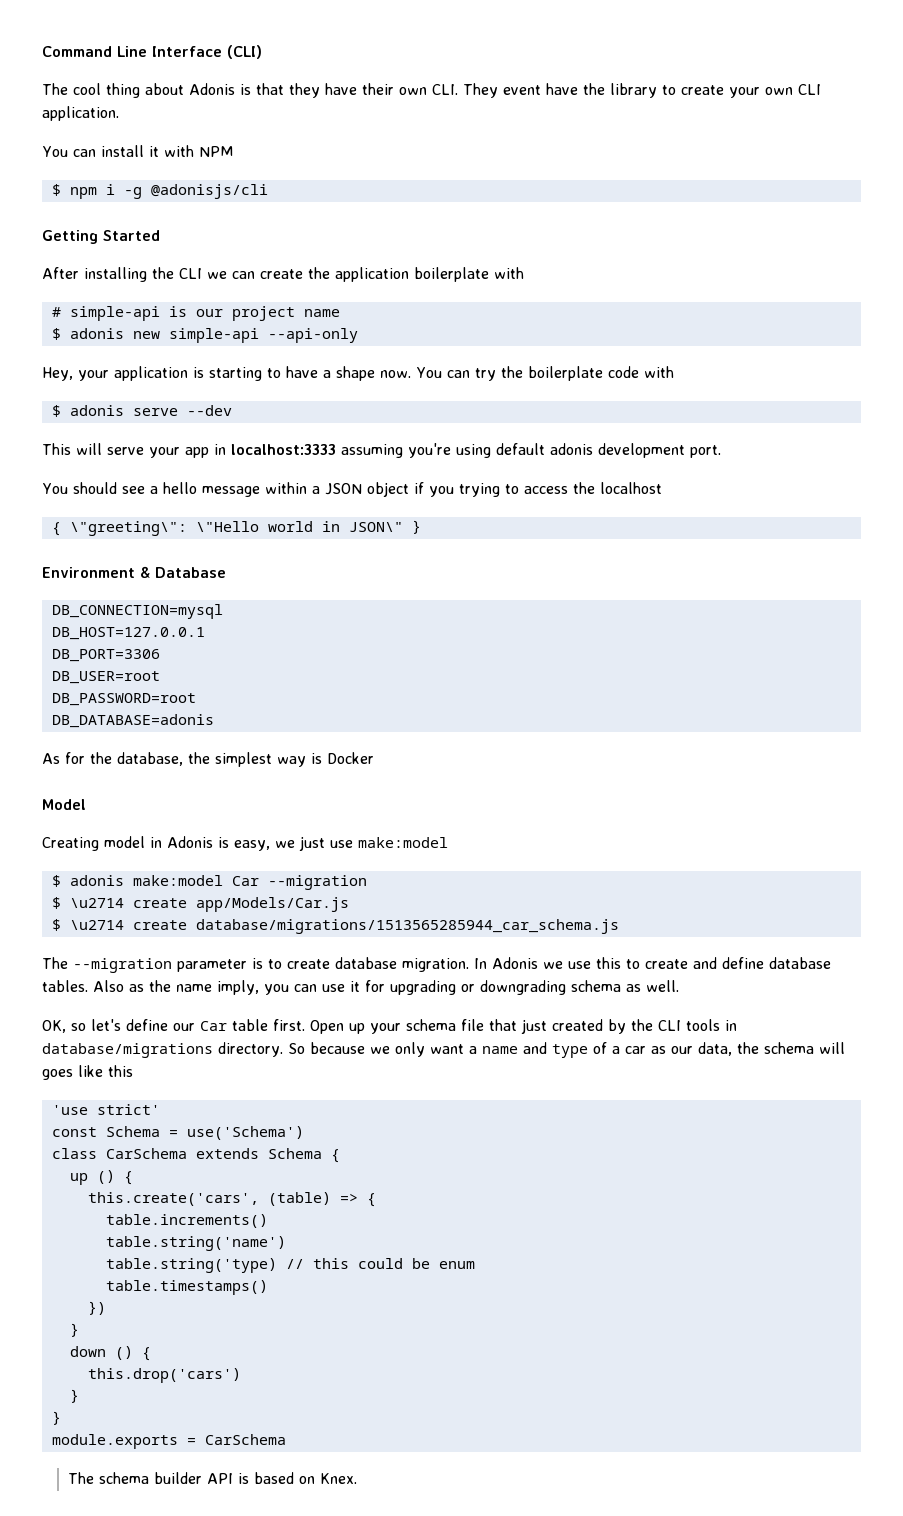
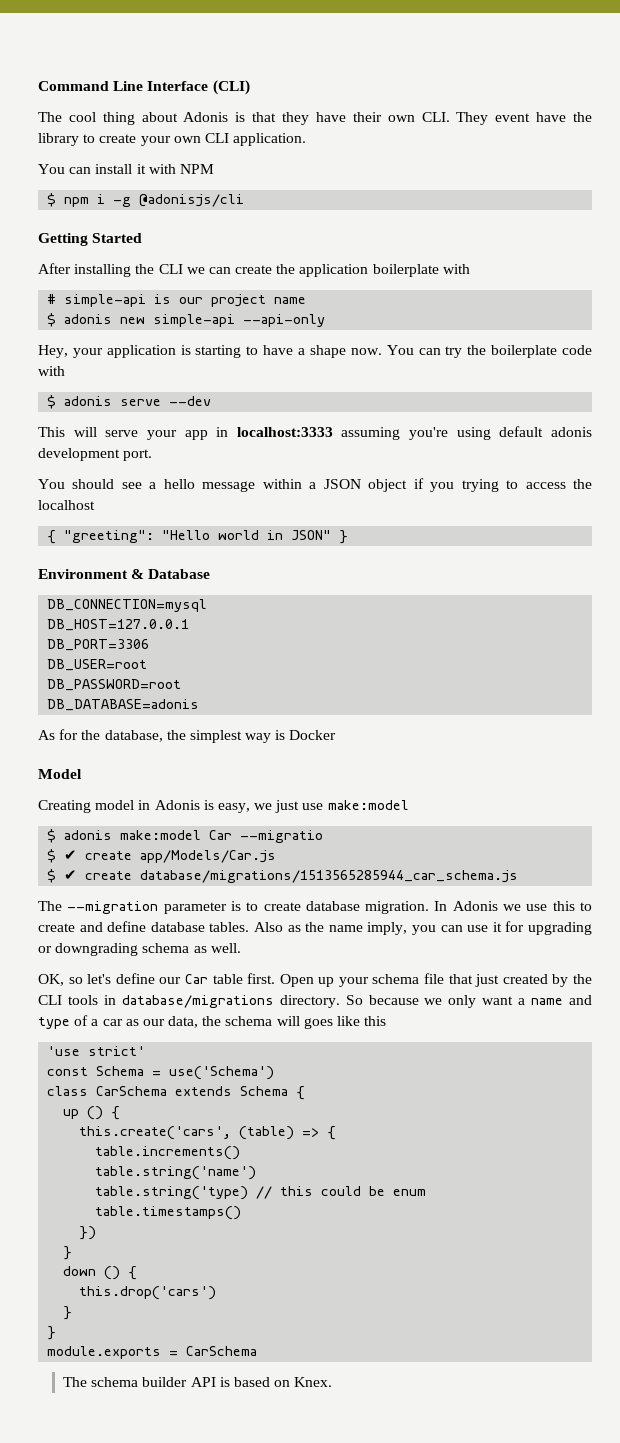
[69,521,259,536] \"greeting\": \"Hello -> [64,530,211,543] "greeting": "Hello
[348,522,403,532] JSON\" -> [291,530,332,540] JSON"
[267,875,367,890] [51,897,124,909] --migration // $ \u2714 -> [240,830,324,843] [47,849,78,863] --migratio // $ ✔
[69,920,124,930] \u2714 -> [64,870,78,880] ✔

